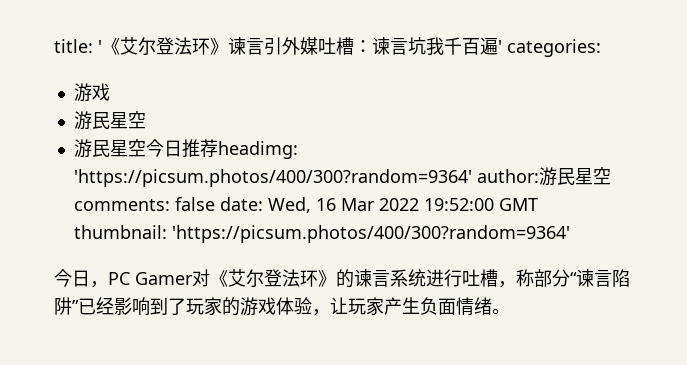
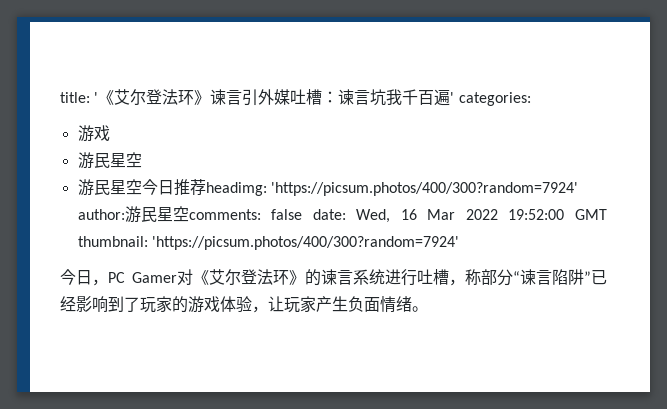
[73,169,472,187] 'https://picsum.photos/400/300?random=9364' -> [270,182,578,196] 'https://picsum.photos/400/300?random=7924'
[171,225,570,243] 'https://picsum.photos/400/300?random=9364' -> [151,236,459,250] 'https://picsum.photos/400/300?random=7924'

